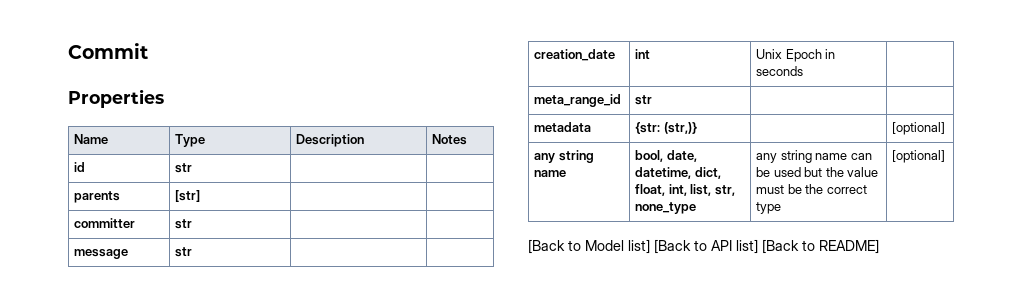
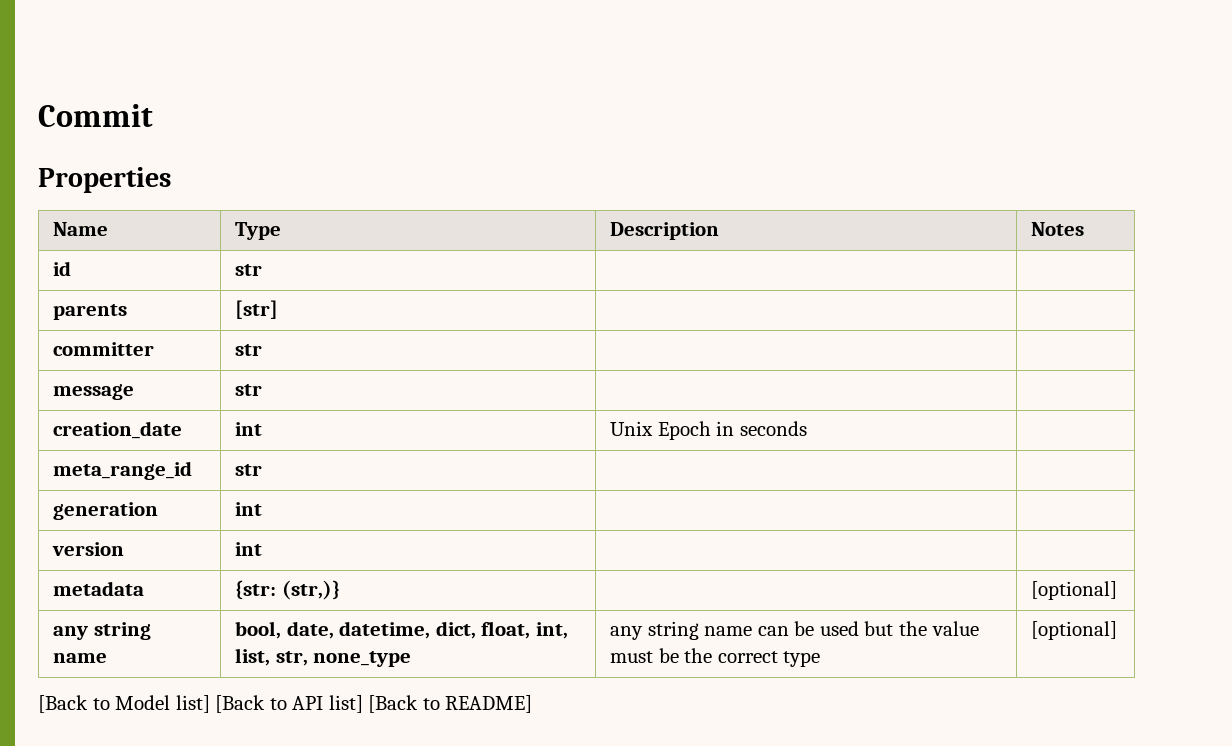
(653, 100) none -> [53,502,159,520] [235,502,263,516] [52,542,125,556] [235,542,263,556] // generation | int | | // version | int | |

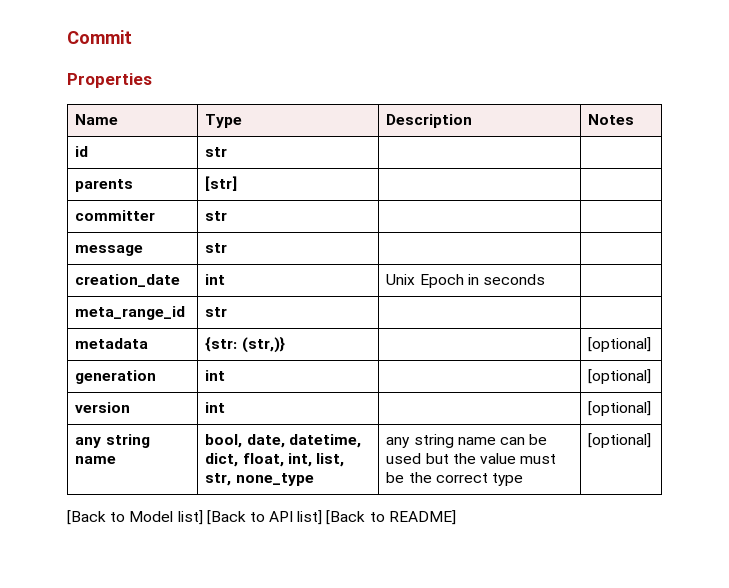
(263, 470) none -> [75,338,149,349] [205,336,285,353] [588,337,652,352] // metadata | {str: (str,)} | | [optional]
(263, 509) none -> [588,369,652,384] [optional]
[53,581,145,596] [235,580,340,600] // metadata | {str: (str,)} | | -> (226, 407) none

